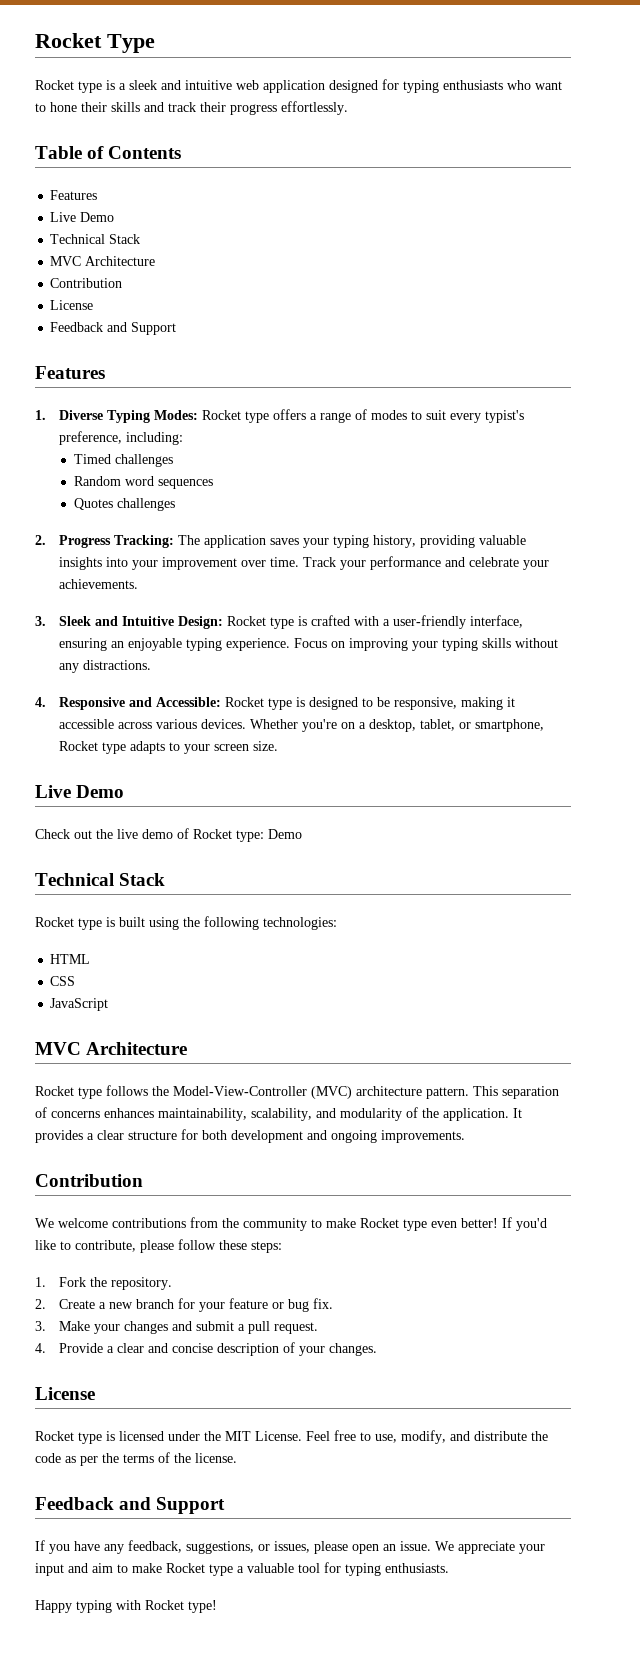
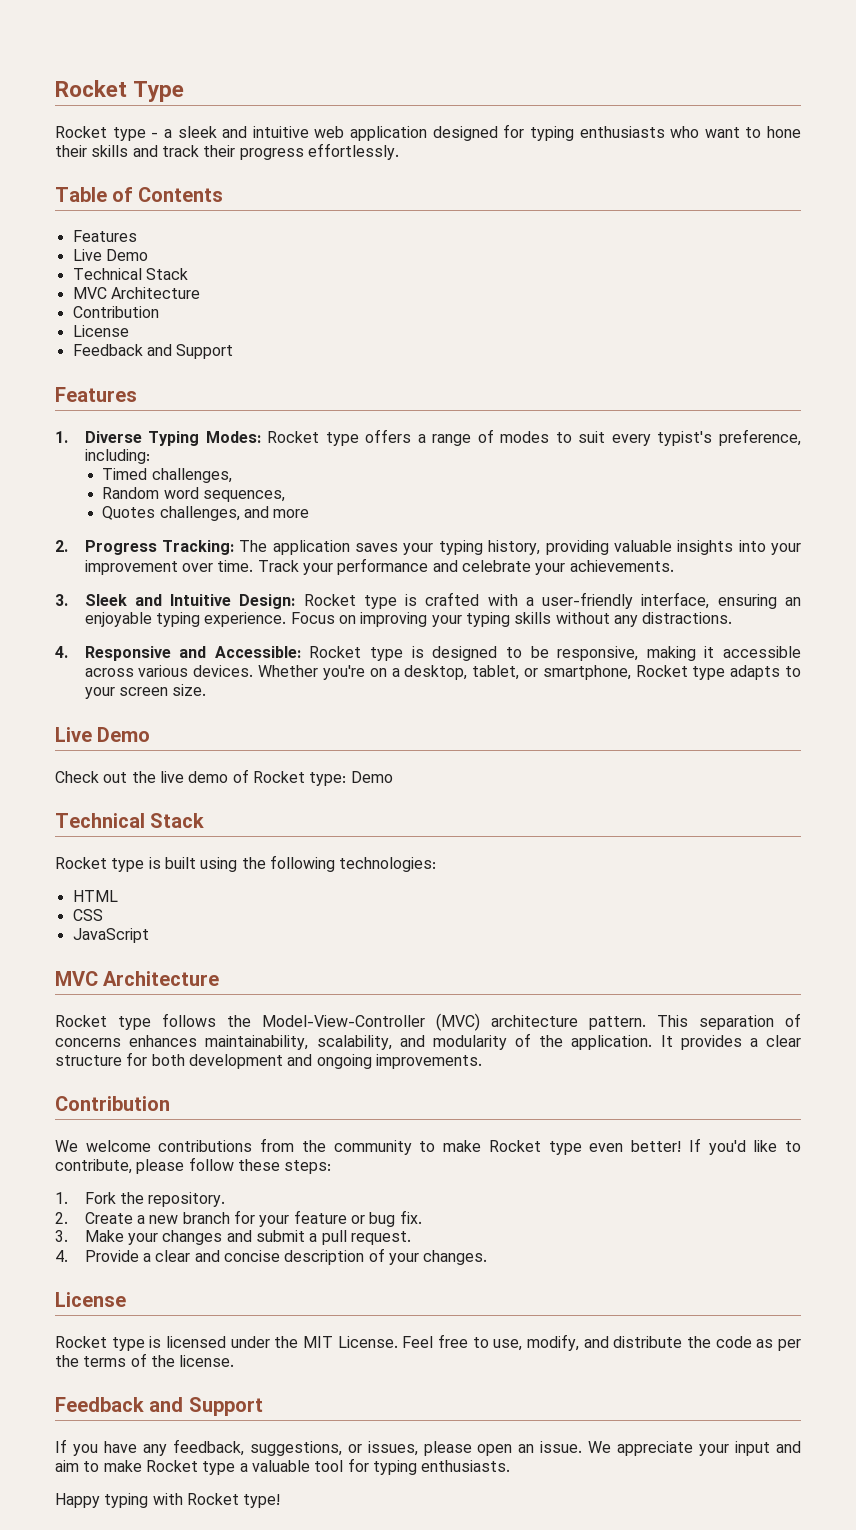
[106,80,115,90] is -> [151,132,159,138] -
[115,454,174,467] challenges -> [151,468,232,483] challenges,
[158,479,214,489] sequences -> [202,490,285,502] sequences,
[117,498,176,511] challenges -> [159,506,310,521] challenges, and more

